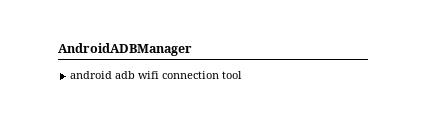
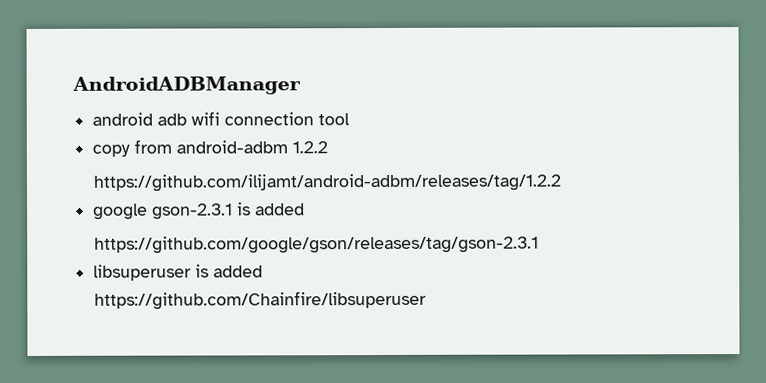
(243, 75) none -> [92,139,329,157] [93,173,562,192] [93,202,306,220] [94,235,540,254] [93,264,264,281] [94,290,428,310] // copy from android-adbm 1.2.2 // https://github.com/ilijamt/android-adbm/releases/tag/1.2.2 // google gson-2.3.1 is added // https://github.com/google/gson/releases/tag/gson-2.3.1 // libsuperuser is added // https://github.com/Chainfire/libsuperuser

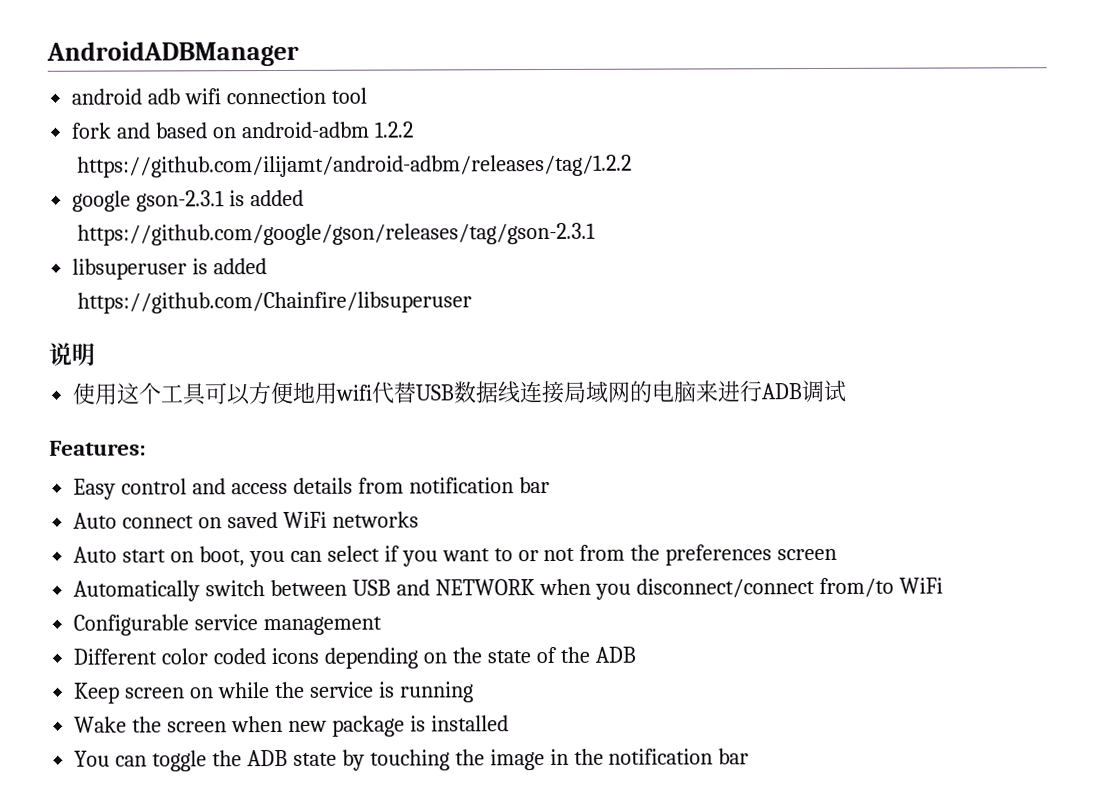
[92,139,173,157] copy from -> [71,122,238,139] fork and based on
(428, 300) none -> [48,342,95,366] [72,379,847,406] [49,440,146,456] [73,476,550,500] [73,511,419,529] [73,544,838,568] [73,577,943,602] [73,614,383,636] [73,646,636,669] [74,681,474,704] [74,715,509,737] [74,748,750,772] // 说明 // 使用这个工具可以方便地用wifi代替USB数据线连接局域网的电脑来进行ADB调试 // Features: // Easy control and access details from notification bar // Auto connect on saved WiFi networks // Auto start on boot, you can select if you want to or not from the preferences screen // Automatically switch between USB and NETWORK when you disconnect/connect from/to WiFi // Configurable service management // Different color coded icons depending on the state of the ADB // Keep screen on while the service is running // Wake the screen when new package is installed // You can toggle the ADB state by touching the image in the notification bar

